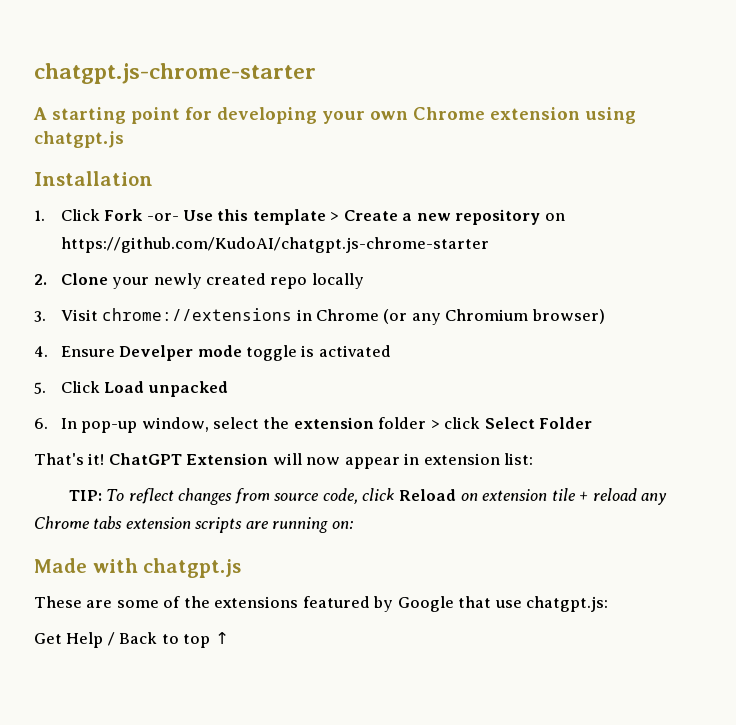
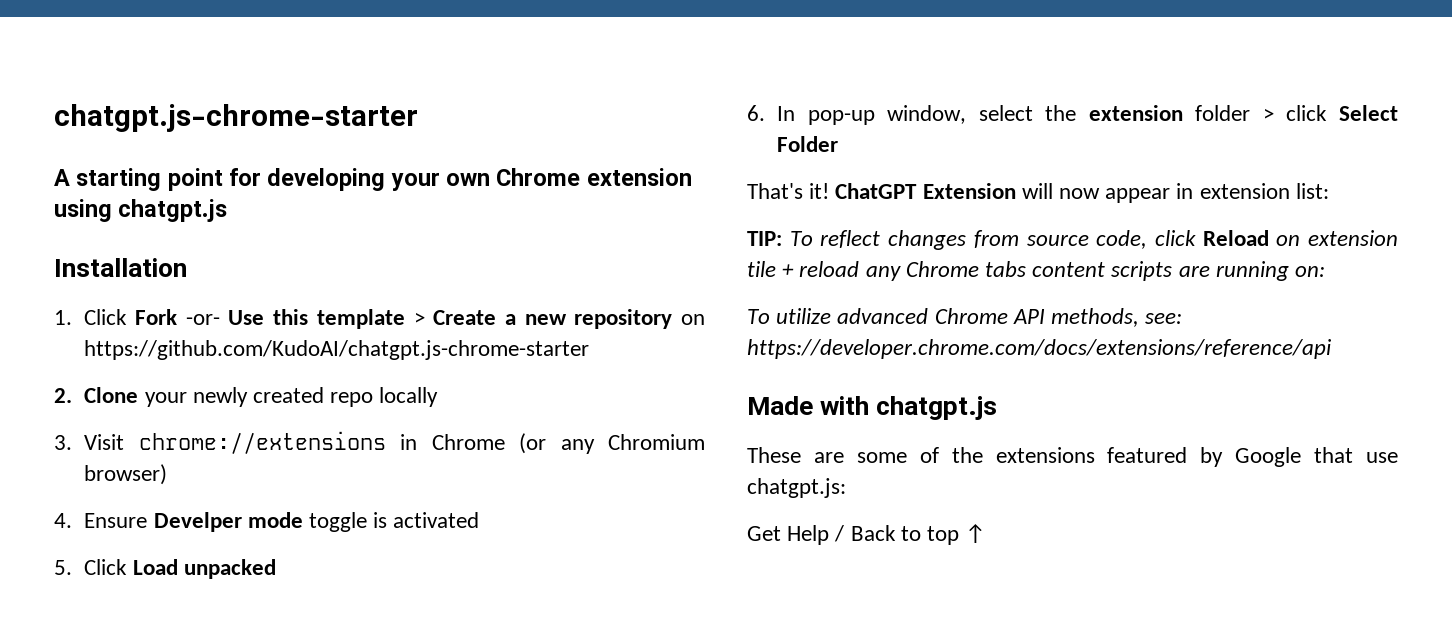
[125,517,191,529] extension -> [1032,262,1106,277] content
(353, 525) none -> [747,308,1183,327] [747,339,1332,359] // To utilize advanced Chrome API methods, see: https://developer.chrome.com/docs/extensions/reference/api

